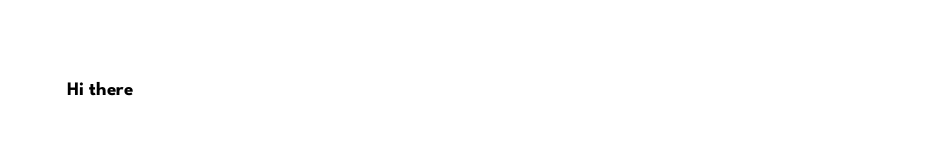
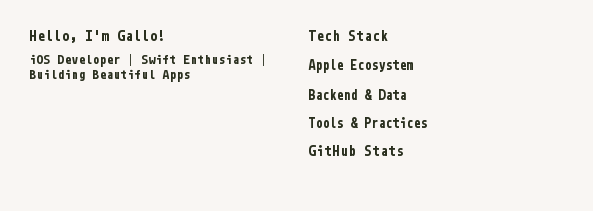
[67,81,134,96] Hi there -> [29,30,165,43] [29,54,267,67] [29,69,190,82] [308,30,388,41] [308,59,413,73] [308,89,406,100] [308,117,427,128] [308,145,404,156] Hello, I'm Gallo! // iOS Developer | Swift Enthusiast | Building Beautiful Apps // Tech Stack // Apple Ecosystem // Backend & Data // Tools & Practices // GitHub Stats

